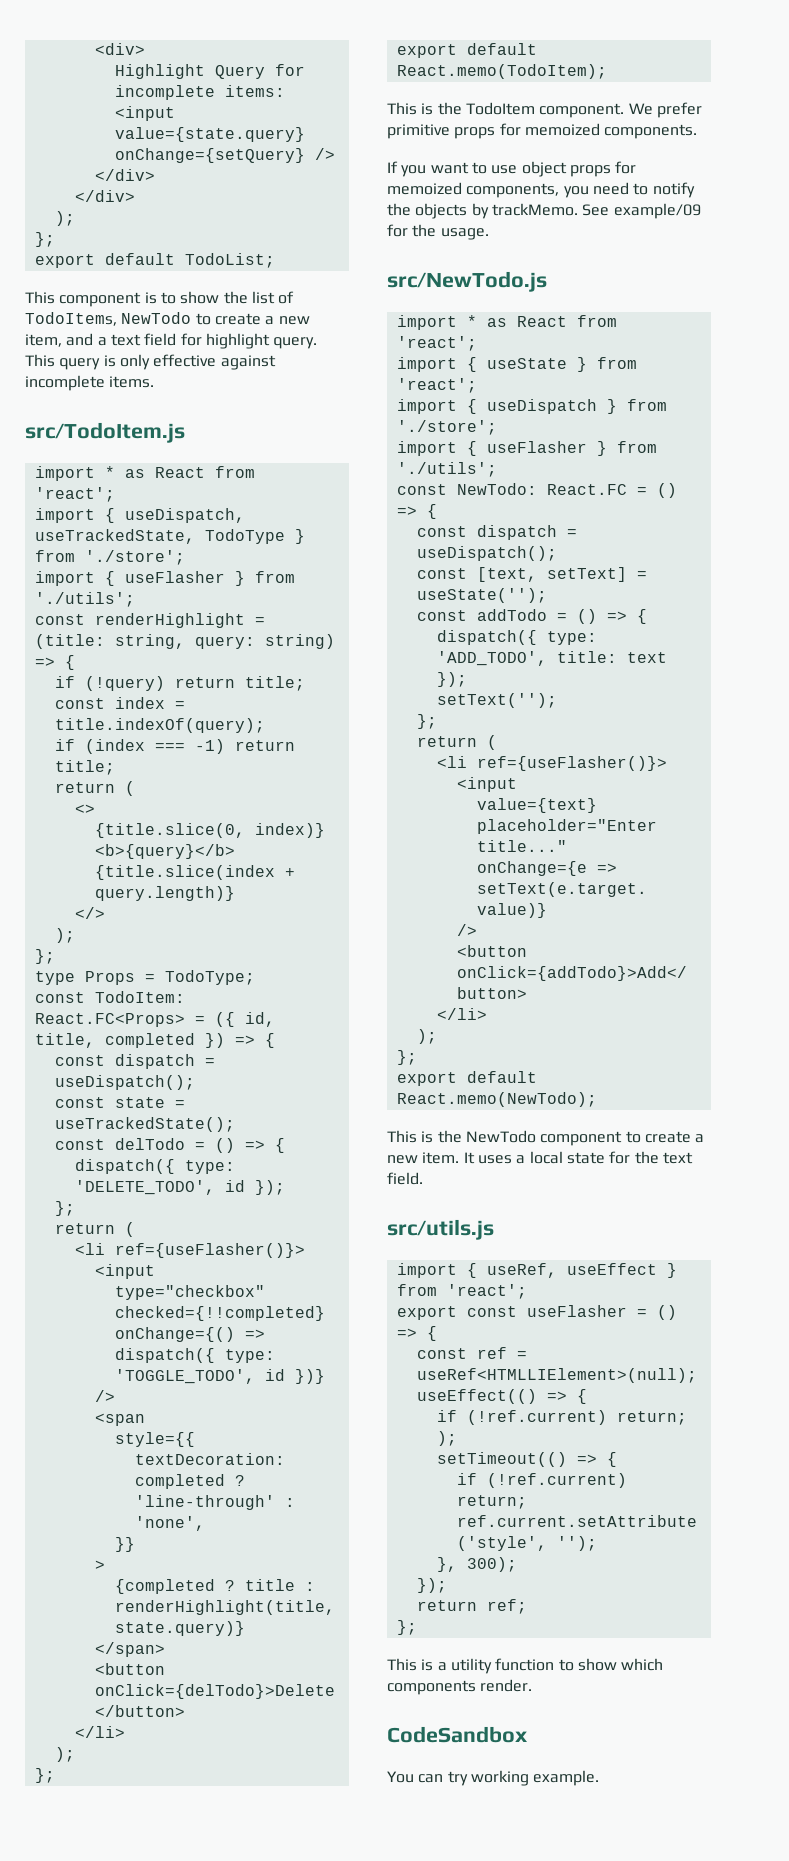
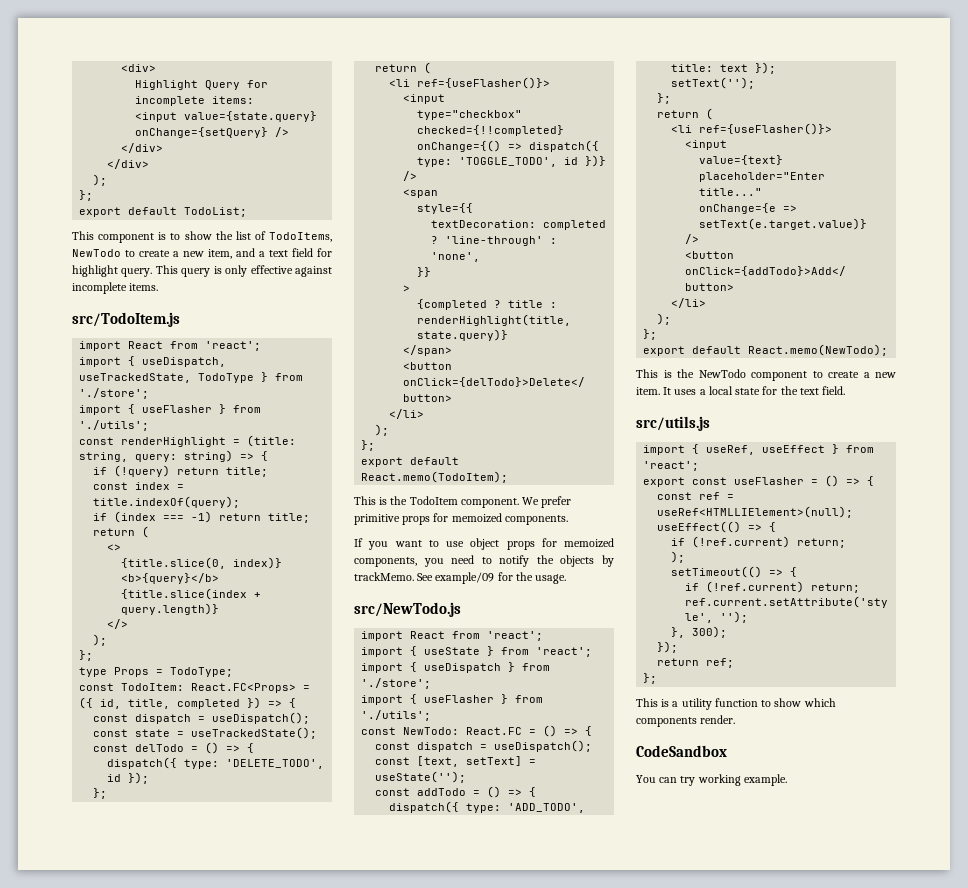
[104,466,145,478] * as -> (122, 346) none
[466,315,507,327] * as -> (404, 636) none

